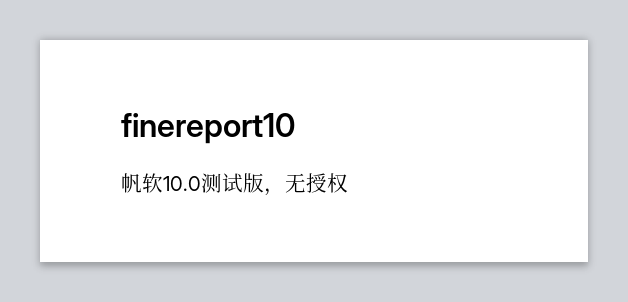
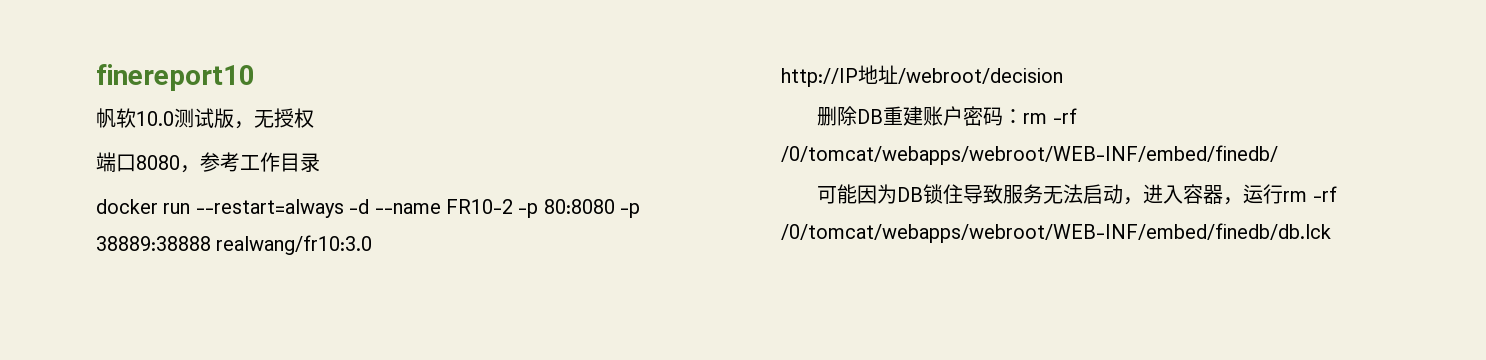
(348, 183) none -> [96,152,320,173] [96,199,641,218] [96,235,373,255] [781,65,1063,87] [817,106,1077,126] [781,145,1278,165] [817,184,1337,205] [781,223,1331,243] // 端口8080，参考工作目录 // docker run --restart=always -d --name FR10-2 -p 80:8080 -p 38889:38888 realwang/fr10:3.0 // http://IP地址/webroot/decision // 删除DB重建账户密码：rm -rf /0/tomcat/webapps/webroot/WEB-INF/embed/finedb/ // 可能因为DB锁住导致服务无法启动，进入容器，运行rm -rf /0/tomcat/webapps/webroot/WEB-INF/embed/finedb/db.lck

